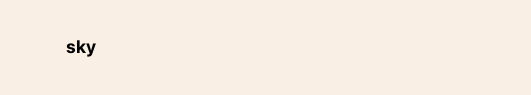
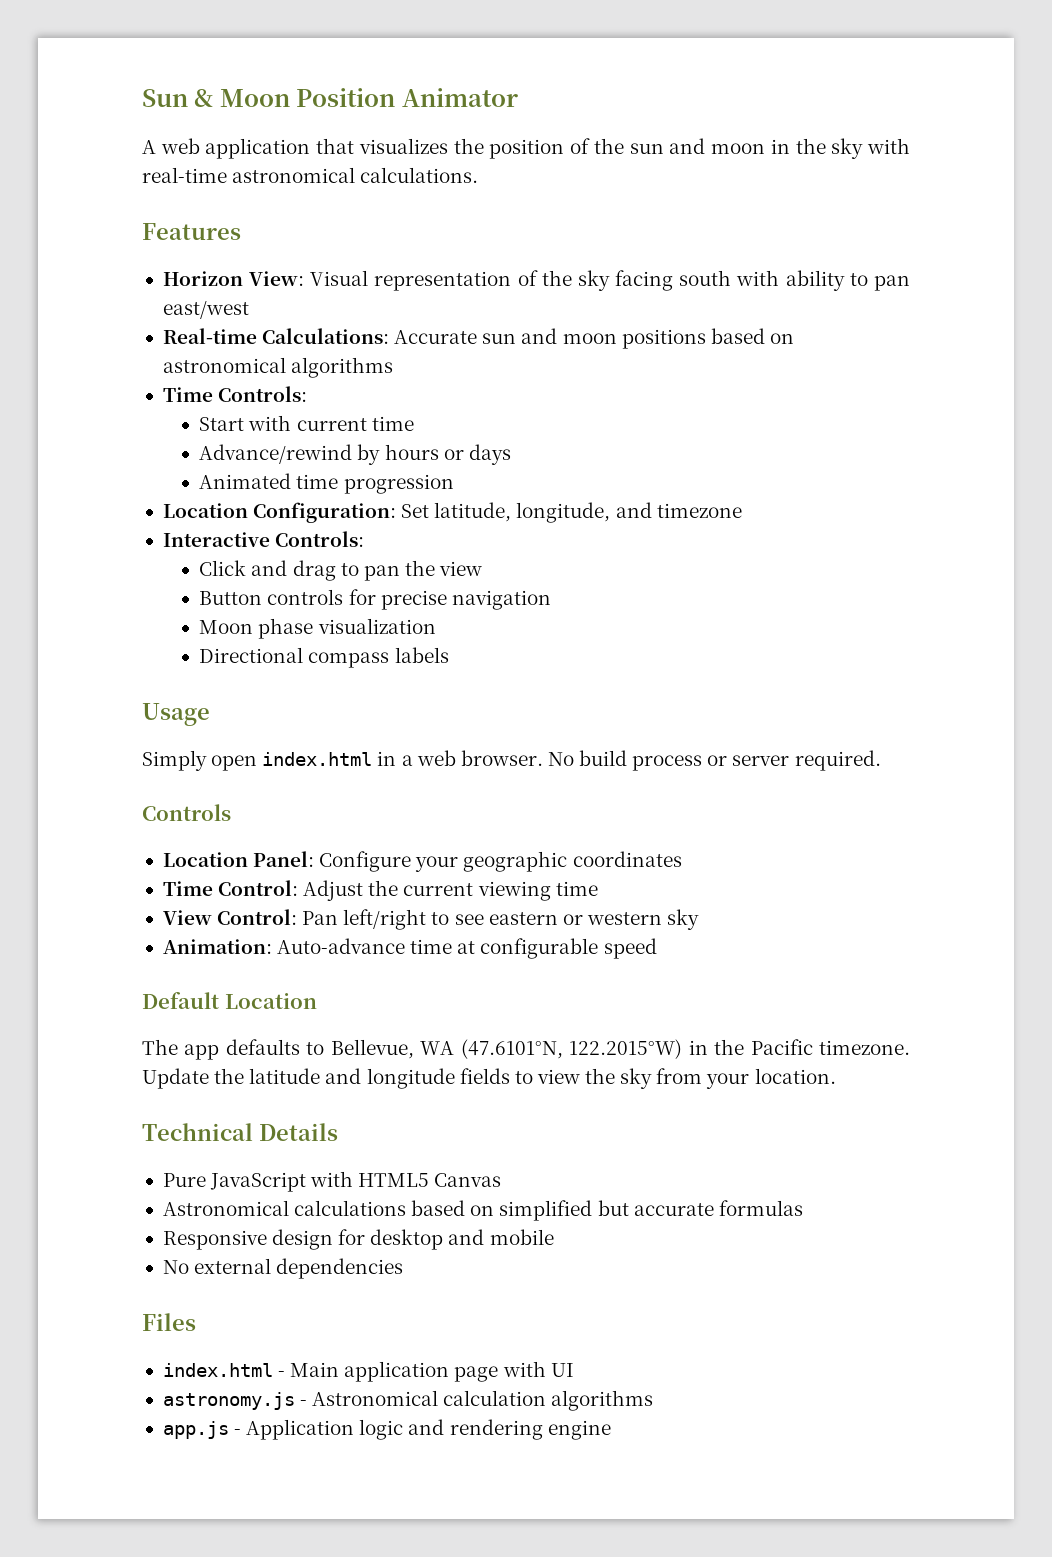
[66,40,96,57] sky -> [142,88,518,107] [142,138,911,159] [142,167,479,183] [142,223,241,240] [162,270,910,291] [162,301,249,319] [162,328,794,349] [162,357,394,378] [162,386,308,402] [199,415,414,431] [199,444,511,465] [199,473,454,494] [162,502,742,523] [162,531,365,547] [199,560,483,581] [199,589,551,610] [199,618,436,639] [199,647,449,668] [142,703,210,726] [142,750,881,771] [142,804,231,821] [162,851,682,872] [162,880,598,901] [162,909,700,930] [162,938,657,959] [142,992,317,1009] [142,1039,911,1060] [142,1068,836,1089] [142,1123,338,1141] [162,1171,502,1192] [162,1200,803,1221] [162,1229,554,1250] [162,1258,404,1279] [142,1313,196,1331] [162,1361,574,1382] [162,1390,654,1411] [162,1419,611,1440] Sun & Moon Position Animator // A web application that visualizes the position of the sun and moon in the sky with real-time astronomical calculations. // Features // Horizon View: Visual representation of the sky facing south with ability to pan east/west // Real-time Calculations: Accurate sun and moon positions based on astronomical algorithms // Time Controls: // Start with current time // Advance/rewind by hours or days // Animated time progression // Location Configuration: Set latitude, longitude, and timezone // Interactive Controls: // Click and drag to pan the view // Button controls for precise navigation // Moon phase visualization // Directional compass labels // Usage // Simply open index.html in a web browser. No build process or server required. // Controls // Location Panel: Configure your geographic coordinates // Time Control: Adjust the current viewing time // View Control: Pan left/right to see eastern or western sky // Animation: Auto-advance time at configurable speed // Default Location // The app defaults to Bellevue, WA (47.6101°N, 122.2015°W) in the Pacific timezone. Update the latitude and longitude fields to view the sky from your location. // Technical Details // Pure JavaScript with HTML5 Canvas // Astronomical calculations based on simplified but accurate formulas // Responsive design for desktop and mobile // No external dependencies // Files // index.html - Main application page with UI // astronomy.js - Astronomical calculation algorithms // app.js - Application logic and rendering engine

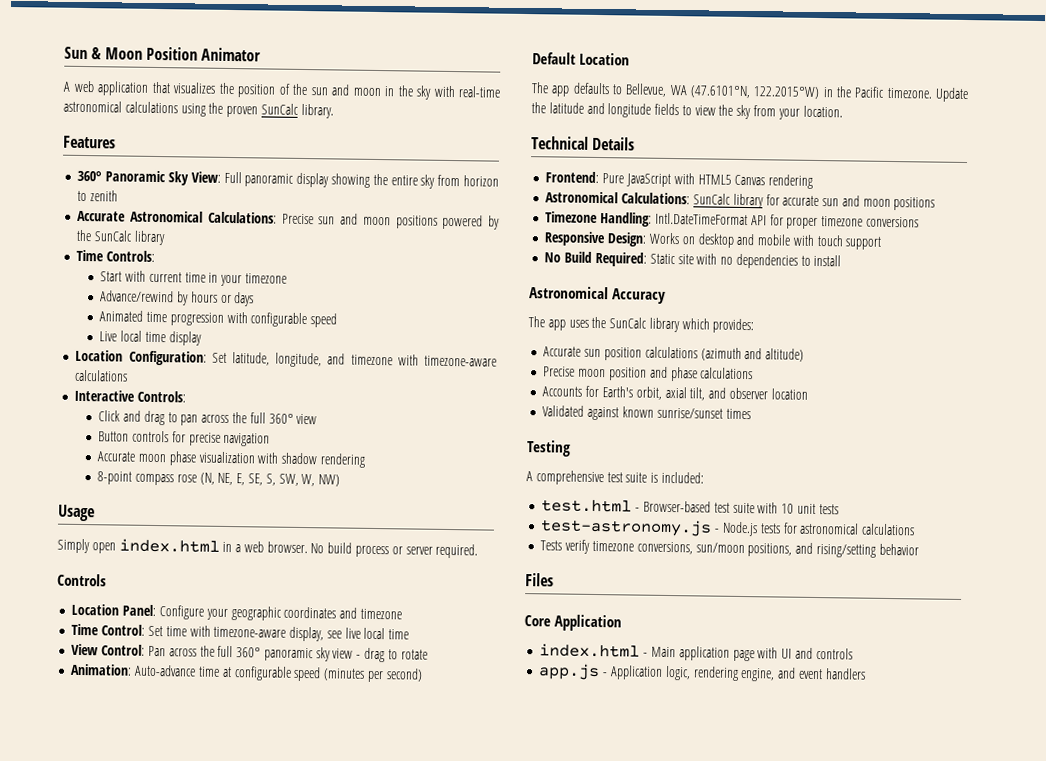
[360,167,479,183] [142,223,241,240] [162,270,910,291] [162,301,249,319] [162,328,794,349] [162,357,394,378] calculations. // Features // Horizon View: Visual representation of the sky facing south with ability to pan east/west // Real-time Calculations: Accurate sun and moon positions based on astronomical algorithms -> [124,101,334,119] [63,135,116,149] [77,170,500,189] [77,190,119,202] [77,210,501,230] [76,229,166,246] calculations using the proven SunCalc library. // Features // 360° Panoramic Sky View: Full panoramic display showing the entire sky from horizon to zenith // Accurate Astronomical Calculations: Precise sun and moon positions powered by the SunCalc library
(414, 423) none -> [208,272,287,287] in your timezone
(454, 484) none -> [226,311,338,328] [99,330,202,346] with configurable speed // Live local time display
(742, 510) none -> [397,354,497,367] [74,369,129,382] with timezone-aware calculations
[404,560,435,576] the -> [201,412,294,424] across the full 360°
[199,620,254,634] Moon -> [97,451,167,463] Accurate moon
[199,647,449,668] // Directional compass labels -> [257,452,365,468] [97,471,341,487] with shadow rendering // 8-point compass rose (N, NE, E, SE, S, SW, W, NW)
(682, 859) none -> [339,607,402,620] and timezone
[303,880,598,901] [162,909,700,930] Adjust the current viewing time // View Control: Pan left/right to see eastern or western sky -> [147,625,410,642] [71,643,428,663] Set time with timezone-aware display, see live local time // View Control: Pan across the full 360° panoramic sky view - drag to rotate
(657, 948) none -> [323,668,423,683] (minutes per second)
(338, 1132) none -> [545,171,600,184] Frontend:
[162,1200,803,1221] [162,1229,554,1250] [162,1258,404,1279] // Astronomical calculations based on simplified but accurate formulas // Responsive design for desktop and mobile // No external dependencies -> [768,174,814,189] [545,191,936,211] [545,211,919,230] [544,231,882,250] [544,251,842,269] [529,286,666,304] [528,316,755,334] [543,346,805,362] [543,366,754,382] [542,385,808,401] [542,405,751,421] [526,440,571,457] [526,470,704,486] [541,499,839,515] [540,518,916,537] [540,539,919,558] rendering // Astronomical Calculations: SunCalc library for accurate sun and moon positions // Timezone Handling: Intl.DateTimeFormat API for proper timezone conversions // Responsive Design: Works on desktop and mobile with touch support // No Build Required: Static site with no dependencies to install // Astronomical Accuracy // The app uses the SunCalc library which provides: // Accurate sun position calculations (azimuth and altitude) // Precise moon position and phase calculations // Accounts for Earth's orbit, axial tilt, and observer location // Validated against known sunrise/sunset times // Testing // A comprehensive test suite is included: // test.html - Browser-based test suite with 10 unit tests // test-astronomy.js - Node.js tests for astronomical calculations // Tests verify timezone conversions, sun/moon positions, and rising/setting behavior
(196, 1322) none -> [524,614,622,632] // Core Application
[162,1390,654,1411] [162,1419,611,1440] // astronomy.js - Astronomical calculation algorithms // app.js - Application logic and rendering engine -> [794,647,853,660] [538,663,866,682] and controls // app.js - Application logic, rendering engine, and event handlers

